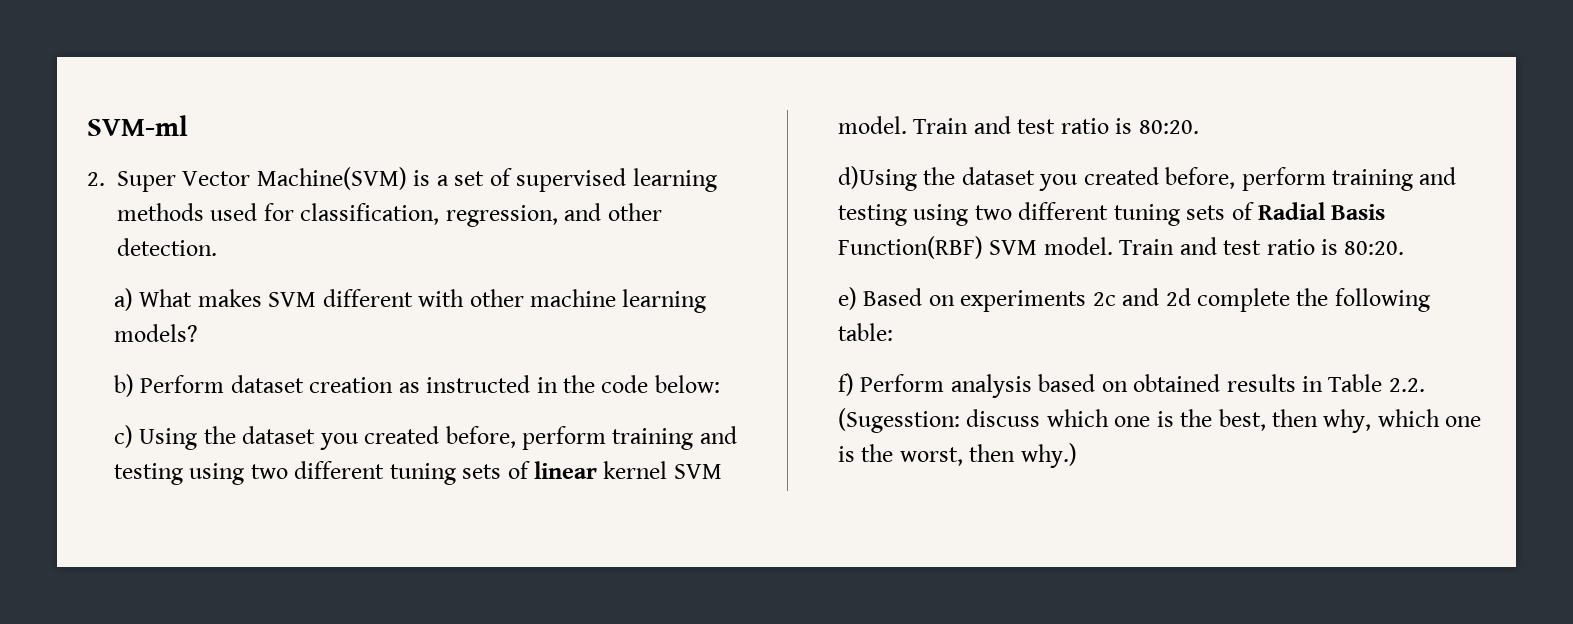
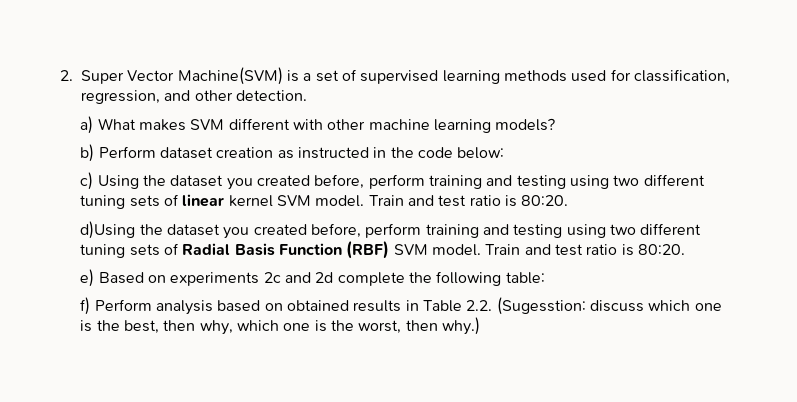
[87,115,188,136] SVM-ml // -> (60, 75) none
[837,236,983,259] Function(RBF) -> [279,241,390,259] Function (RBF)

